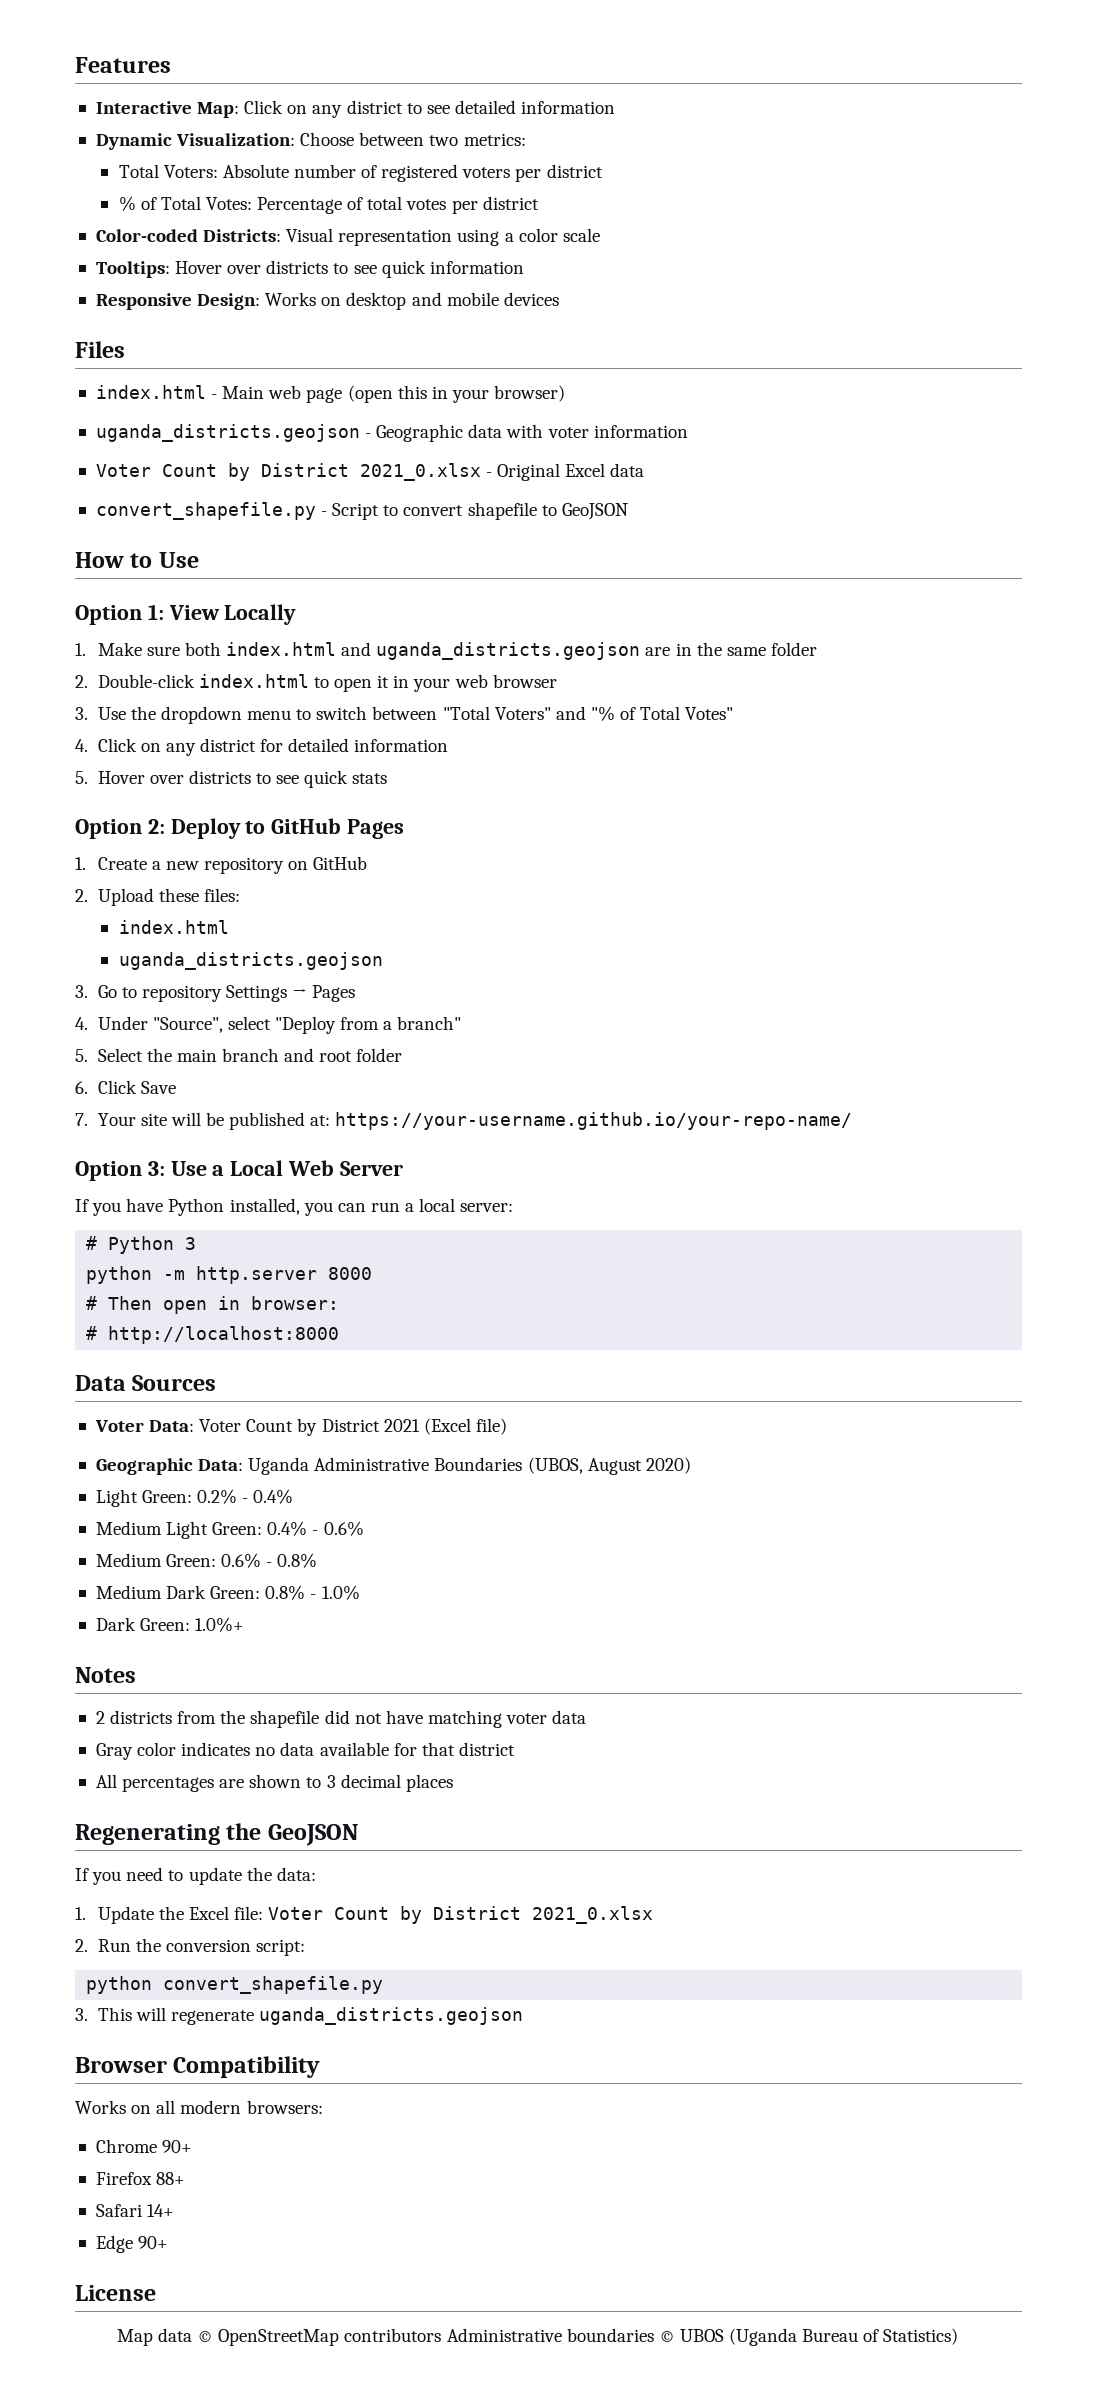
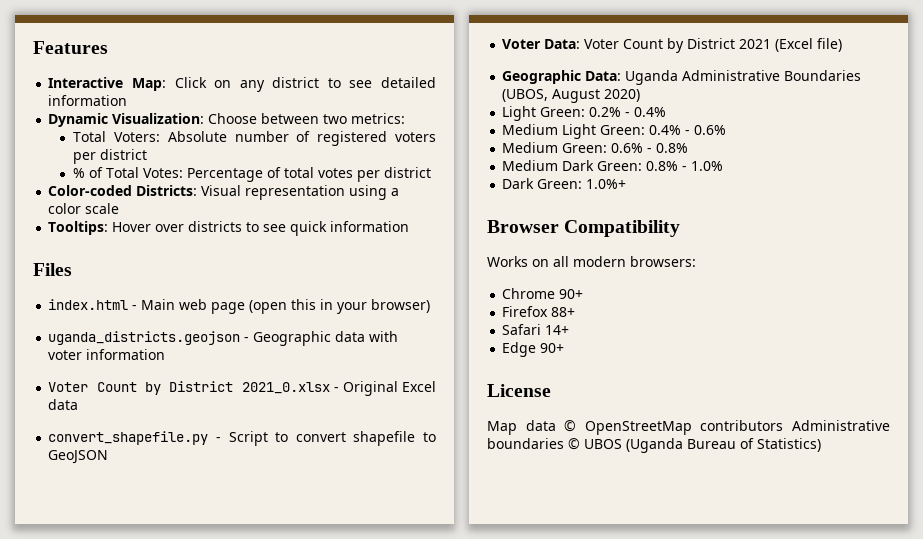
[95,292,559,310] // Responsive Design: Works on desktop and mobile devices -> (410, 226) none
[75,552,199,568] [75,604,297,625] [75,642,817,660] [75,674,557,692] [75,706,734,724] [75,738,449,756] [75,770,388,788] [75,818,405,839] [75,856,368,874] [75,888,240,906] [118,920,229,934] [118,952,383,970] [75,985,356,1002] [75,1016,462,1034] [75,1048,403,1062] [75,1080,176,1094] [75,1112,853,1130] [75,1160,403,1181] [75,1198,514,1216] [86,1236,197,1254] [86,1266,373,1284] [86,1296,340,1314] [86,1326,340,1344] [75,1375,217,1391] // How to Use // Option 1: View Locally // 1. Make sure both index.html and uganda_districts.geojson are in the same folder // 2. Double-click index.html to open it in your web browser // 3. Use the dropdown menu to switch between "Total Voters" and "% of Total Votes" // 4. Click on any district for detailed information // 5. Hover over districts to see quick stats // Option 2: Deploy to GitHub Pages // 1. Create a new repository on GitHub // 2. Upload these files: // index.html // uganda_districts.geojson // 3. Go to repository Settings → Pages // 4. Under "Source", select "Deploy from a branch" // 5. Select the main branch and root folder // 6. Click Save // 7. Your site will be published at: https://your-username.github.io/your-repo-name/ // Option 3: Use a Local Web Server // If you have Python installed, you can run a local server: // # Python 3 // python -m http.server 8000 // # Then open in browser: // # http://localhost:8000 // Data Sources -> (109, 457) none
[75,1667,136,1683] [95,1710,587,1728] [95,1742,515,1760] [95,1774,453,1792] [75,1823,358,1846] [75,1867,316,1885] [75,1906,654,1924] [75,1938,305,1956] [86,1976,384,1994] [75,2007,523,2025] // Notes // 2 districts from the shapefile did not have matching voter data // Gray color indicates no data available for that district // All percentages are shown to 3 decimal places // Regenerating the GeoJSON // If you need to update the data: // 1. Update the Excel file: Voter Count by District 2021_0.xlsx // 2. Run the conversion script: // python convert_shapefile.py // 3. This will regenerate uganda_districts.geojson -> (627, 184) none

